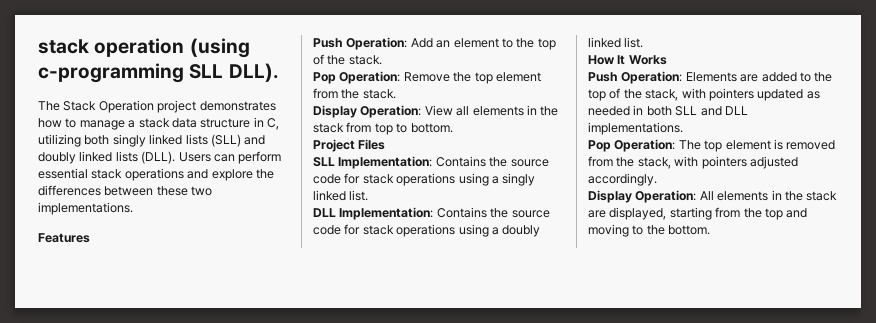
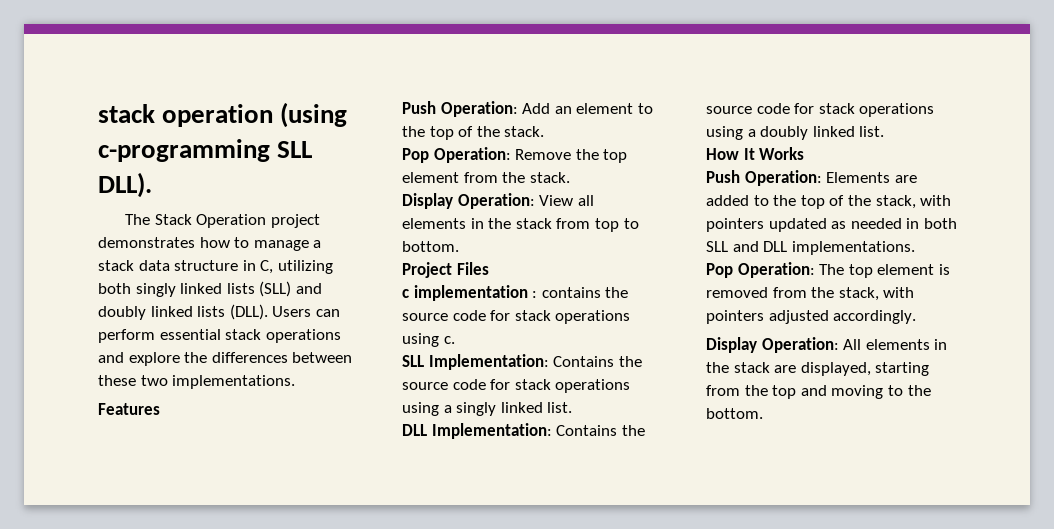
(386, 144) none -> [402,285,629,301] [402,310,631,324] [402,333,455,347] // c implementation : contains the source code for stack operations using c.

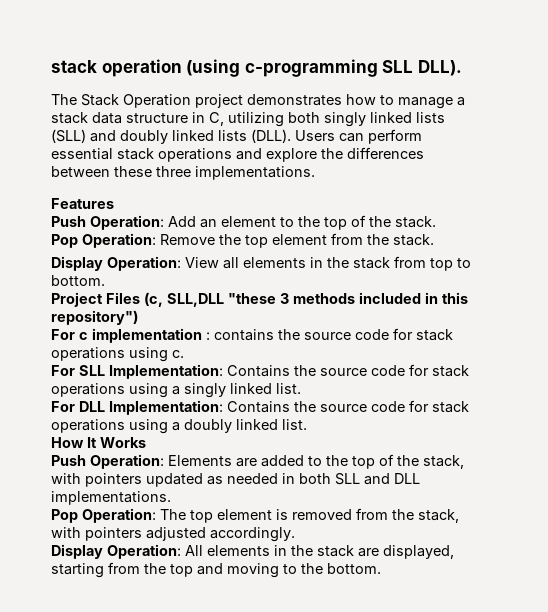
[140,375,168,386] two -> [156,166,191,177] three
(489, 268) // -> [144,292,468,307] [51,310,138,325] [51,329,75,340] (c, SLL,DLL "these 3 methods included in this repository") // For
(455, 340) none -> [51,365,75,376] For
(573, 407) none -> [51,401,75,412] For

